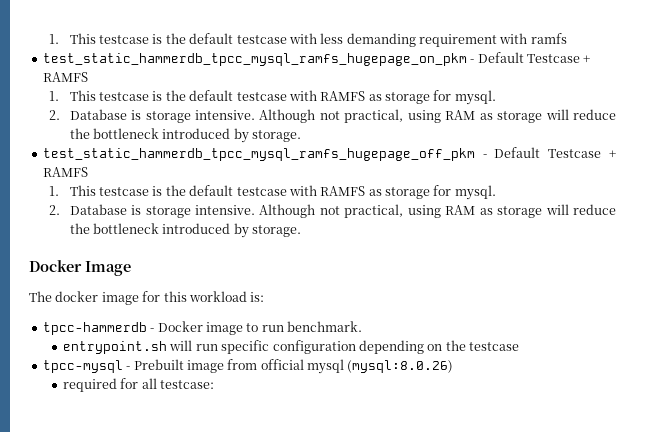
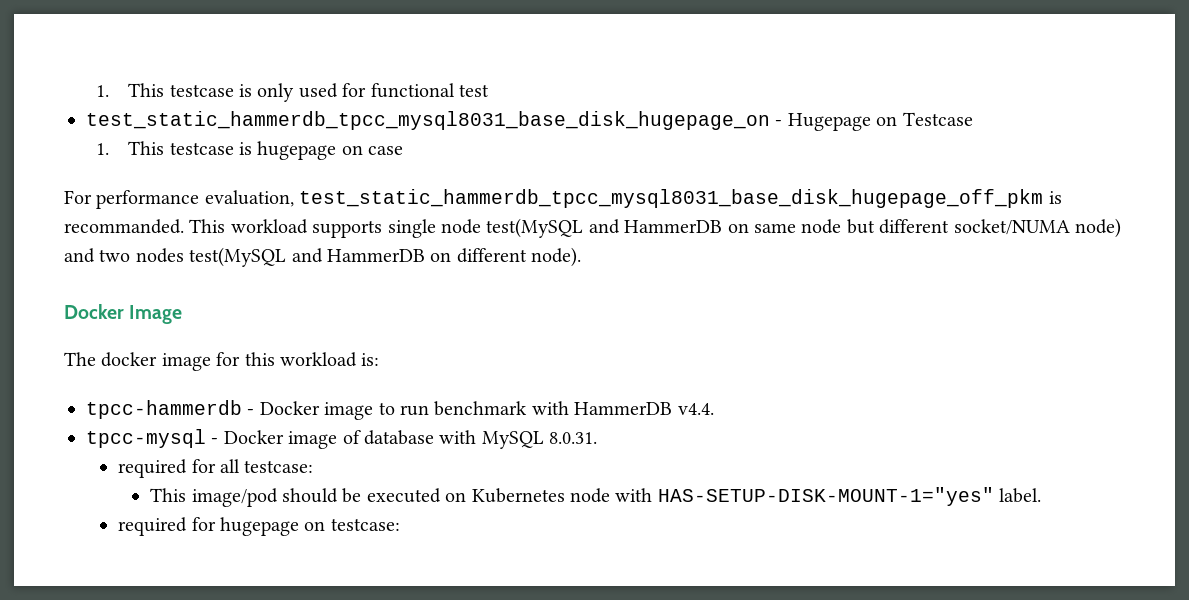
[49,33,567,47] [42,52,591,66] [42,72,88,82] [49,90,496,105] [49,109,616,123] [69,128,302,143] [42,147,616,161] [42,167,88,177] [49,185,496,200] [49,204,616,218] [69,223,302,238] 1. This testcase is the default testcase with less demanding requirement with ramfs // test_static_hammerdb_tpcc_mysql_ramfs_hugepage_on_pkm - Default Testcase + RAMFS // 1. This testcase is the default testcase with RAMFS as storage for mysql. // 2. Database is storage intensive. Although not practical, using RAM as storage will reduce the bottleneck introduced by storage. // test_static_hammerdb_tpcc_mysql_ramfs_hugepage_off_pkm - Default Testcase + RAMFS // 1. This testcase is the default testcase with RAMFS as storage for mysql. // 2. Database is storage intensive. Although not practical, using RAM as storage will reduce the bottleneck introduced by storage. -> [96,83,489,102] [86,111,973,131] [96,141,404,160] [64,189,1062,209] [64,218,1121,238] [64,247,582,267] 1. This testcase is only used for functional test // test_static_hammerdb_tpcc_mysql8031_base_disk_hugepage_on - Hugepage on Testcase // 1. This testcase is hugepage on case // For performance evaluation, test_static_hammerdb_tpcc_mysql8031_base_disk_hugepage_off_pkm is recommanded. This workload supports single node test(MySQL and HammerDB on same node but different socket/NUMA node) and two nodes test(MySQL and HammerDB on different node).
[287,321,362,332] [63,340,520,354] [42,359,454,374] [63,378,157,392] benchmark. // entrypoint.sh will run specific configuration depending on the testcase // tpcc-mysql - Prebuilt image from official mysql (mysql:8.0.26) // required for all -> [434,401,714,416] [86,429,598,449] [118,459,314,478] [150,487,1042,507] [118,517,326,536] benchmark with HammerDB v4.4. // tpcc-mysql - Docker image of database with MySQL 8.0.31. // required for all testcase: // This image/pod should be executed on Kubernetes node with HAS-SETUP-DISK-MOUNT-1="yes" label. // required for hugepage on

